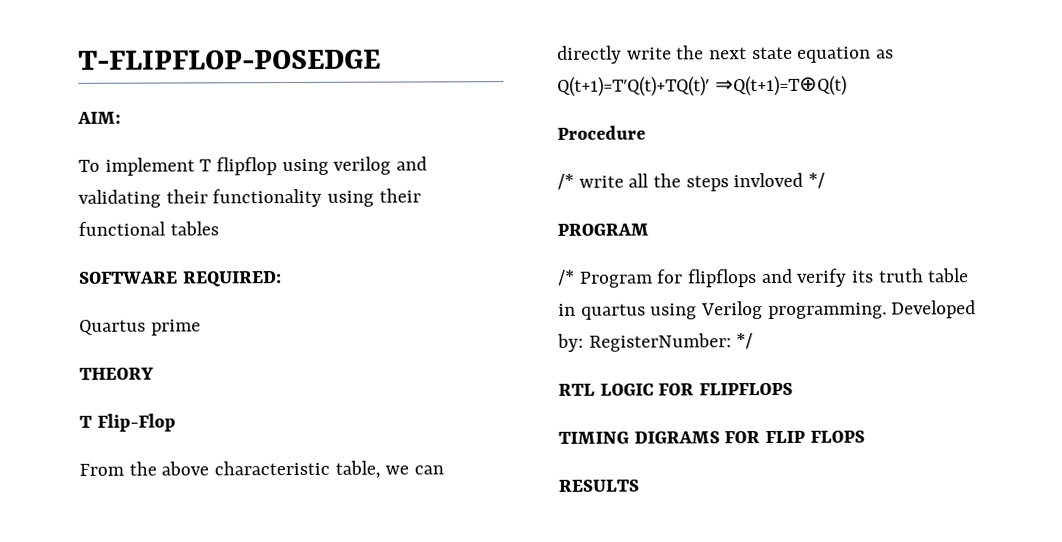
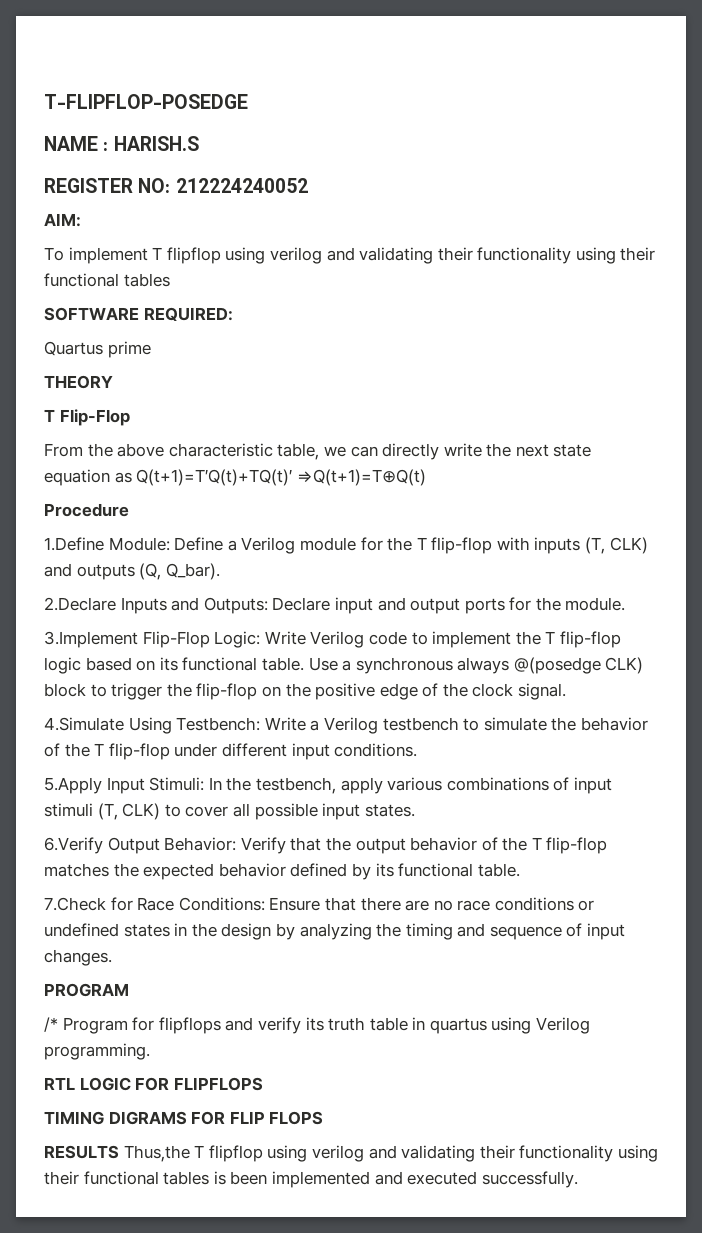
(381, 59) none -> [44,136,199,151] [44,178,308,193] // NAME : HARISH.S // REGISTER NO: 212224240052
[557,172,826,192] /* write all the steps invloved */ -> [44,537,648,554] [44,563,220,580] [44,597,626,614] [44,631,621,648] [44,657,644,674] [44,683,567,700] [44,717,648,734] [44,743,418,760] [44,777,612,794] [44,803,415,820] [44,837,608,854] [44,863,520,880] [44,897,595,911] [44,923,626,940] [44,949,112,966] 1.Define Module: Define a Verilog module for the T flip-flop with inputs (T, CLK) and outputs (Q, Q_bar). // 2.Declare Inputs and Outputs: Declare input and output ports for the module. // 3.Implement Flip-Flop Logic: Write Verilog code to implement the T flip-flop logic based on its functional table. Use a synchronous always @(posedge CLK) block to trigger the flip-flop on the positive edge of the clock signal. // 4.Simulate Using Testbench: Write a Verilog testbench to simulate the behavior of the T flip-flop under different input conditions. // 5.Apply Input Stimuli: In the testbench, apply various combinations of input stimuli (T, CLK) to cover all possible input states. // 6.Verify Output Behavior: Verify that the output behavior of the T flip-flop matches the expected behavior defined by its functional table. // 7.Check for Race Conditions: Ensure that there are no race conditions or undefined states in the design by analyzing the timing and sequence of input changes.
[891,300,977,319] [557,333,754,352] Developed by: RegisterNumber: */ -> (150, 1051) none
(639, 485) none -> [123,1145,658,1162] [44,1171,578,1188] Thus,the T flipflop using verilog and validating their functionality using their functional tables is been implemented and executed successfully.

